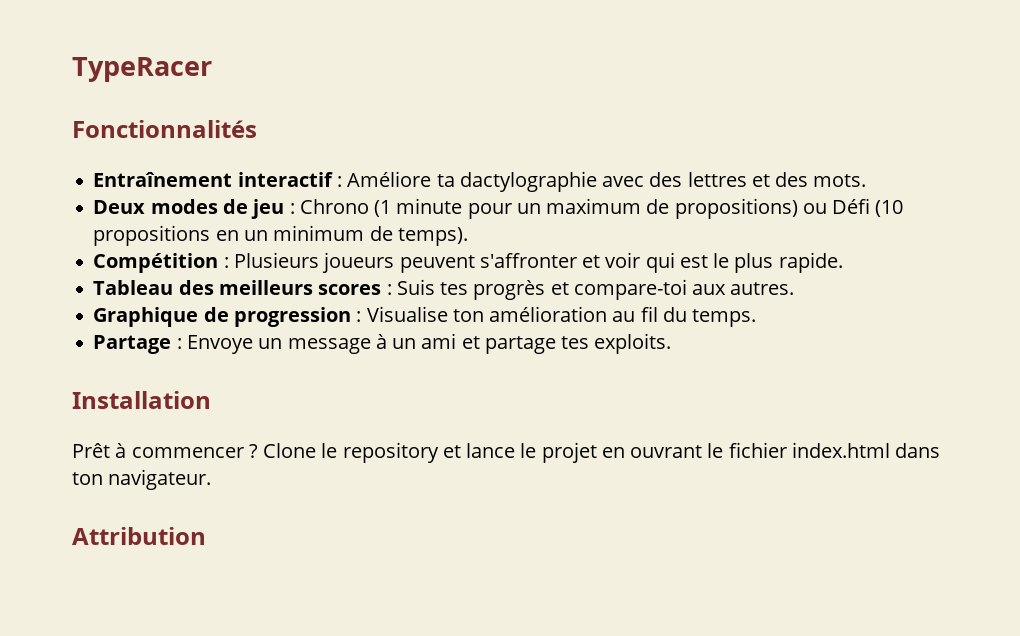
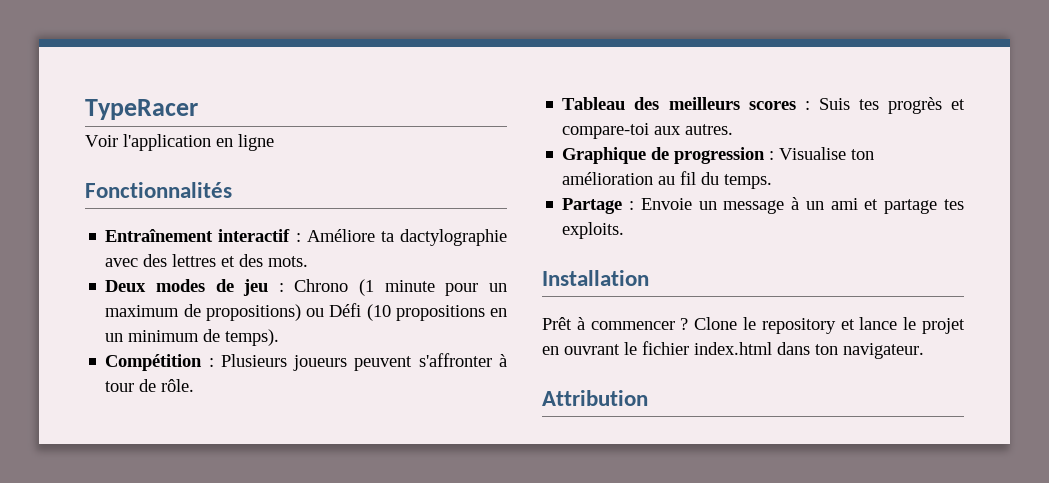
(212, 69) none -> [85,134,274,151] // Voir l'application en ligne
[582,252,843,273] et voir qui est le plus rapide. -> [498,354,507,367] [105,379,195,392] à tour de rôle.
[186,335,253,354] Envoye -> [640,198,692,210] Envoie

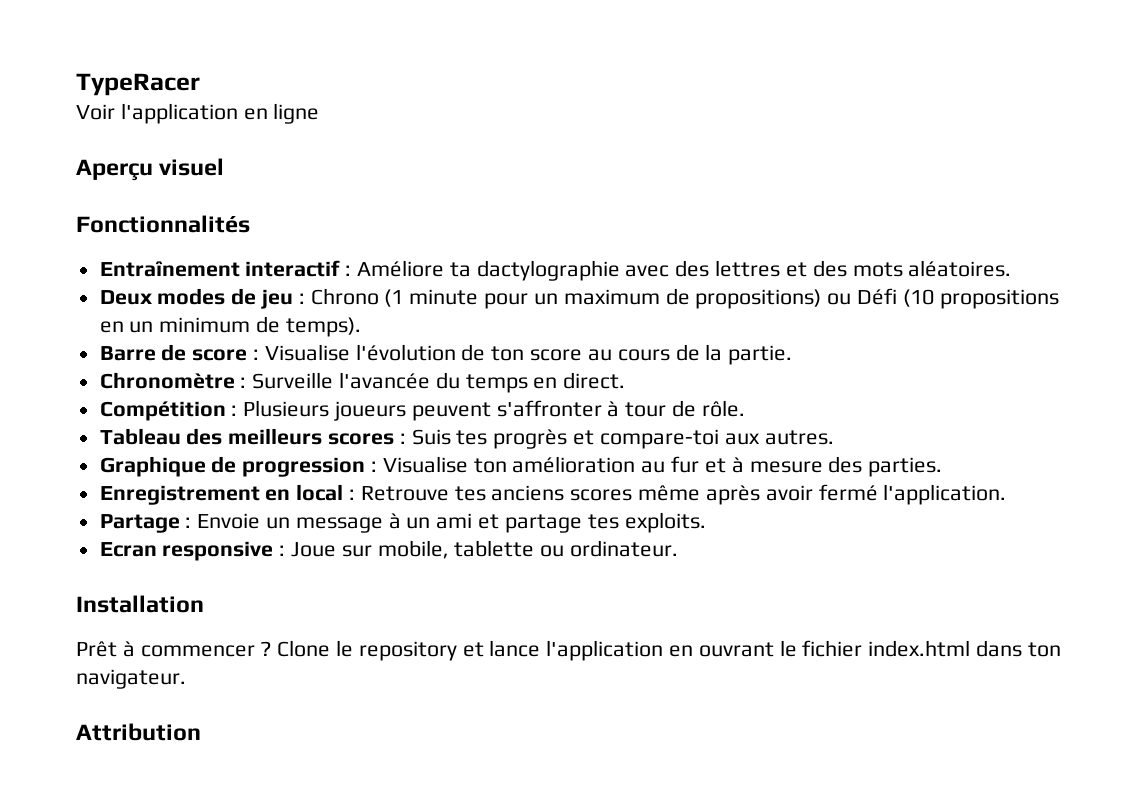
(274, 142) none -> [76,158,225,181] // Aperçu visuel
[268,256,309,267] mots. -> [852,260,1012,277] mots aléatoires.
(280, 337) none -> [99,344,793,365] [99,372,626,393] // Barre de score : Visualise l'évolution de ton score au cours de la partie. // Chronomètre : Surveille l'avancée du temps en direct.
[680,171,773,189] fil du temps. -> [671,456,943,477] [99,484,1007,505] fur et à mesure des parties. // Enregistrement en local : Retrouve tes anciens scores même après avoir fermé l'application.
(625, 230) none -> [99,540,679,561] // Ecran responsive : Joue sur mobile, tablette ou ordinateur.
[903,317,966,334] le projet -> [546,640,664,661] l'application

